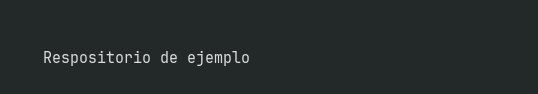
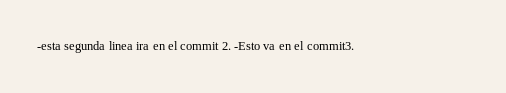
[43,50,250,66] Respositorio de ejemplo -> [37,41,354,53] -esta segunda linea ira en el commit 2. -Esto va en el commit3.

